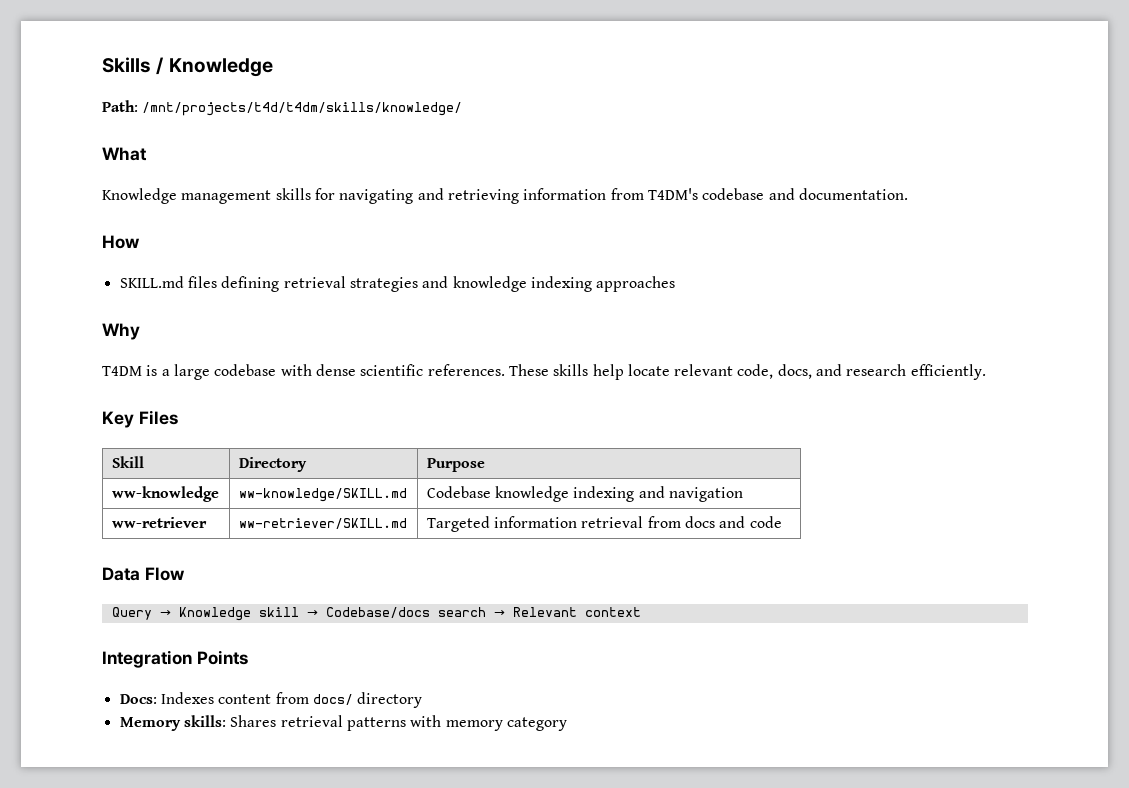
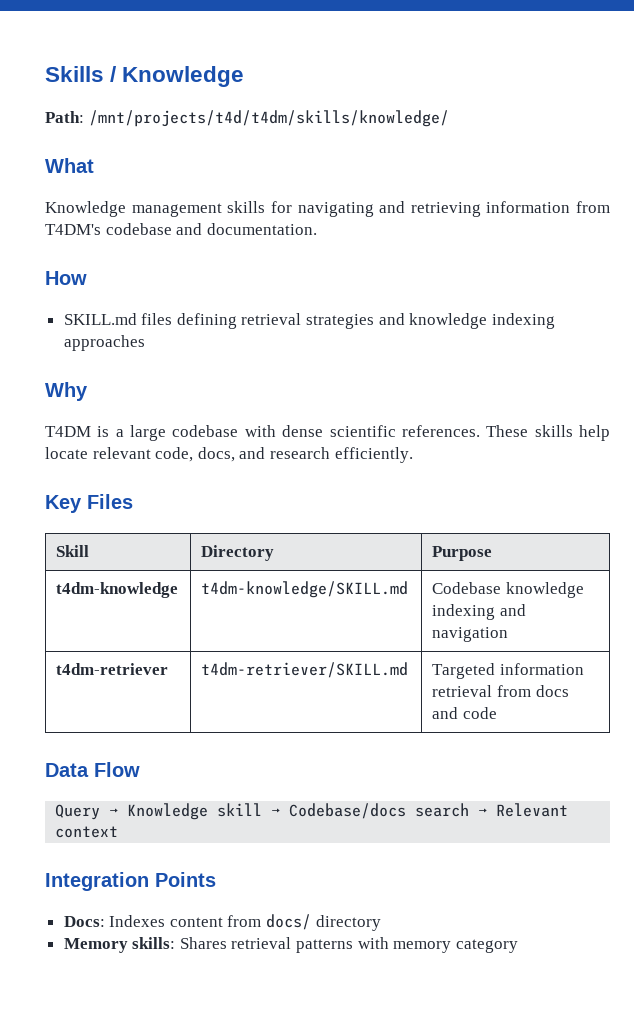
[111,486,219,502] [238,488,407,502] ww-knowledge | ww-knowledge/SKILL.md -> [56,582,179,598] [201,581,409,598] t4dm-knowledge | t4dm-knowledge/SKILL.md
[111,517,207,528] [238,518,407,529] ww-retriever | ww-retriever/SKILL.md -> [56,663,169,675] [201,662,409,678] t4dm-retriever | t4dm-retriever/SKILL.md

